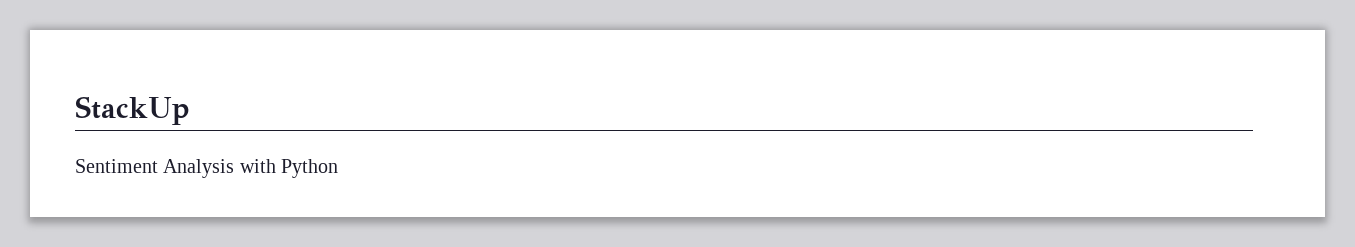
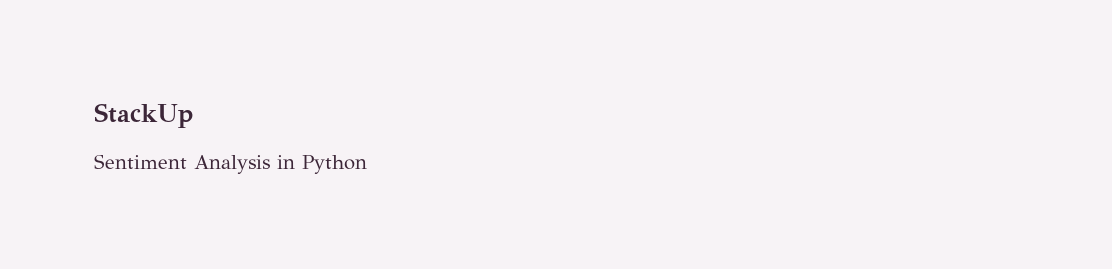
[239,159,276,173] with -> [277,155,295,169] in

